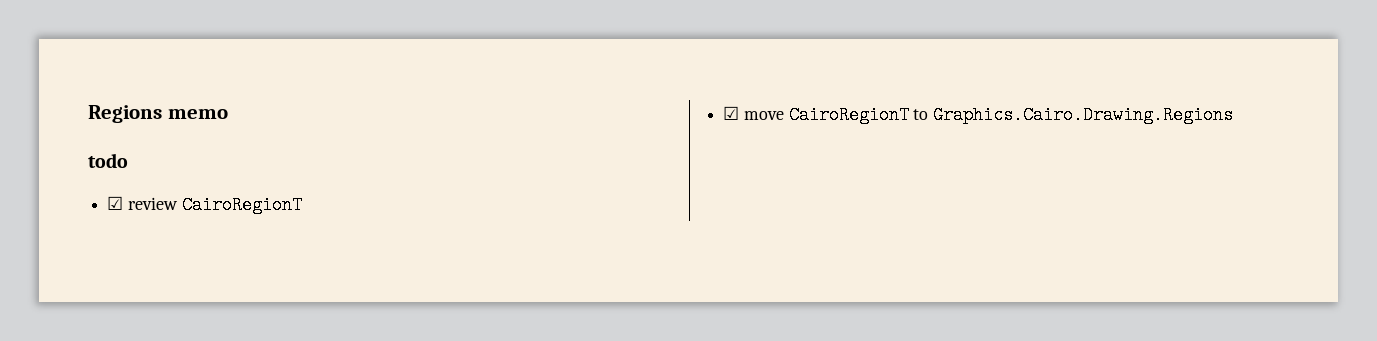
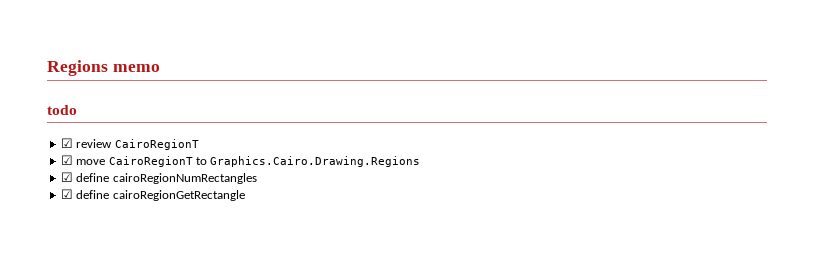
(1234, 115) none -> [60,172,257,184] [60,189,245,201] // ☑ define cairoRegionNumRectangles // ☑ define cairoRegionGetRectangle

